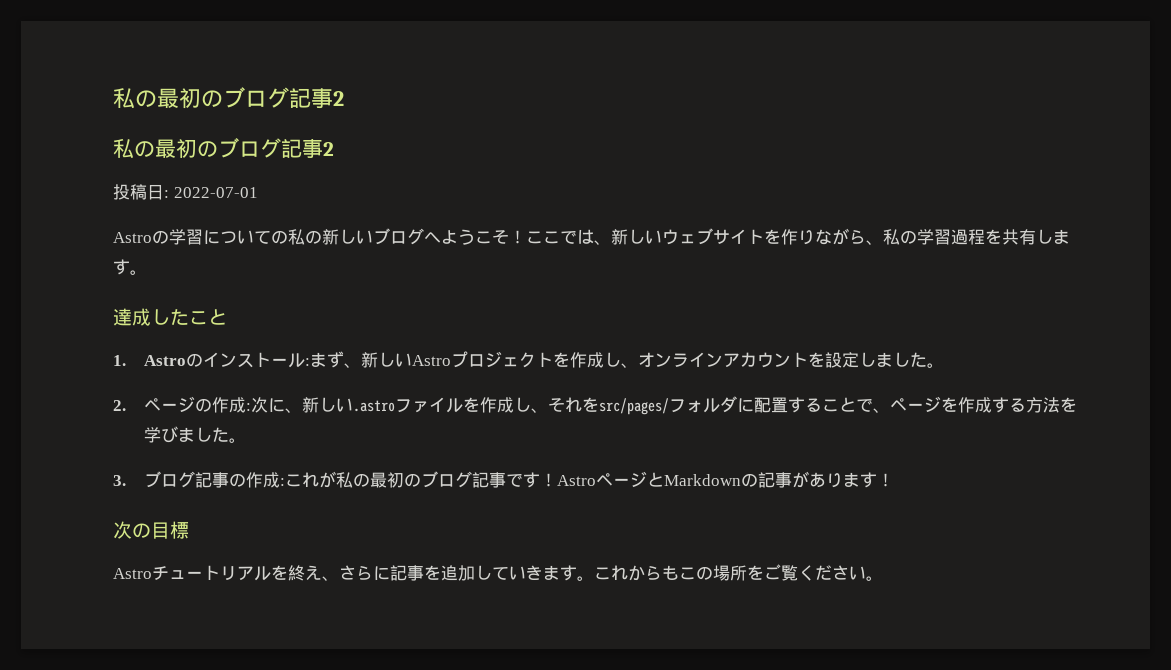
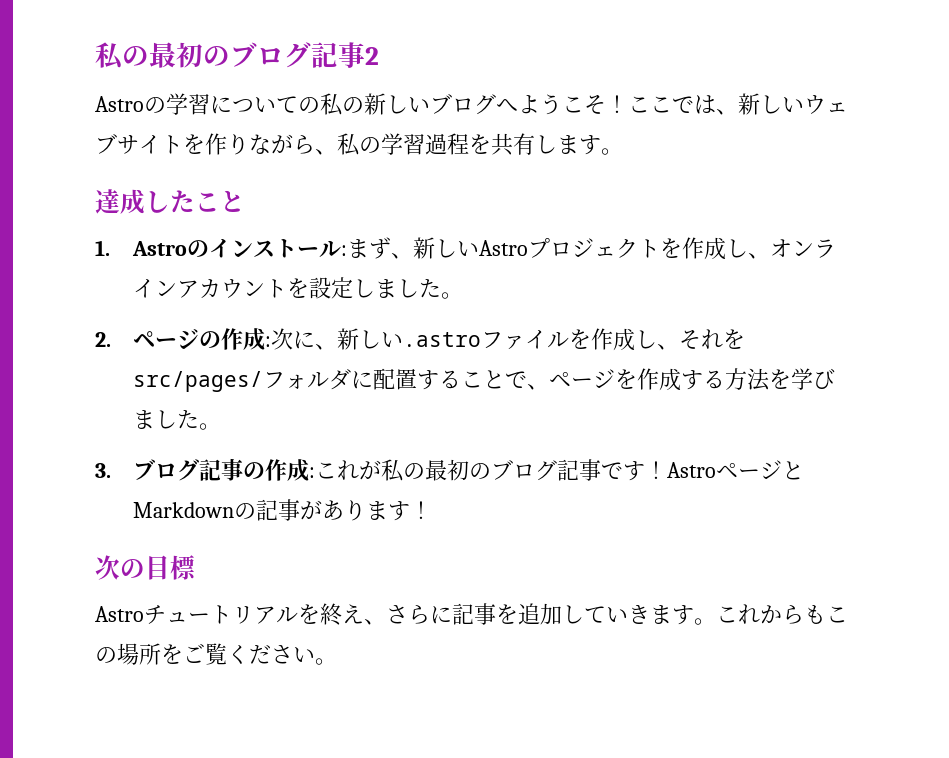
[113,87,344,109] [113,138,334,158] [113,184,258,200] 私の最初のブログ記事2 // 私の最初のブログ記事2 // 投稿日: 2022-07-01 -> [95,42,379,70] 私の最初のブログ記事2

